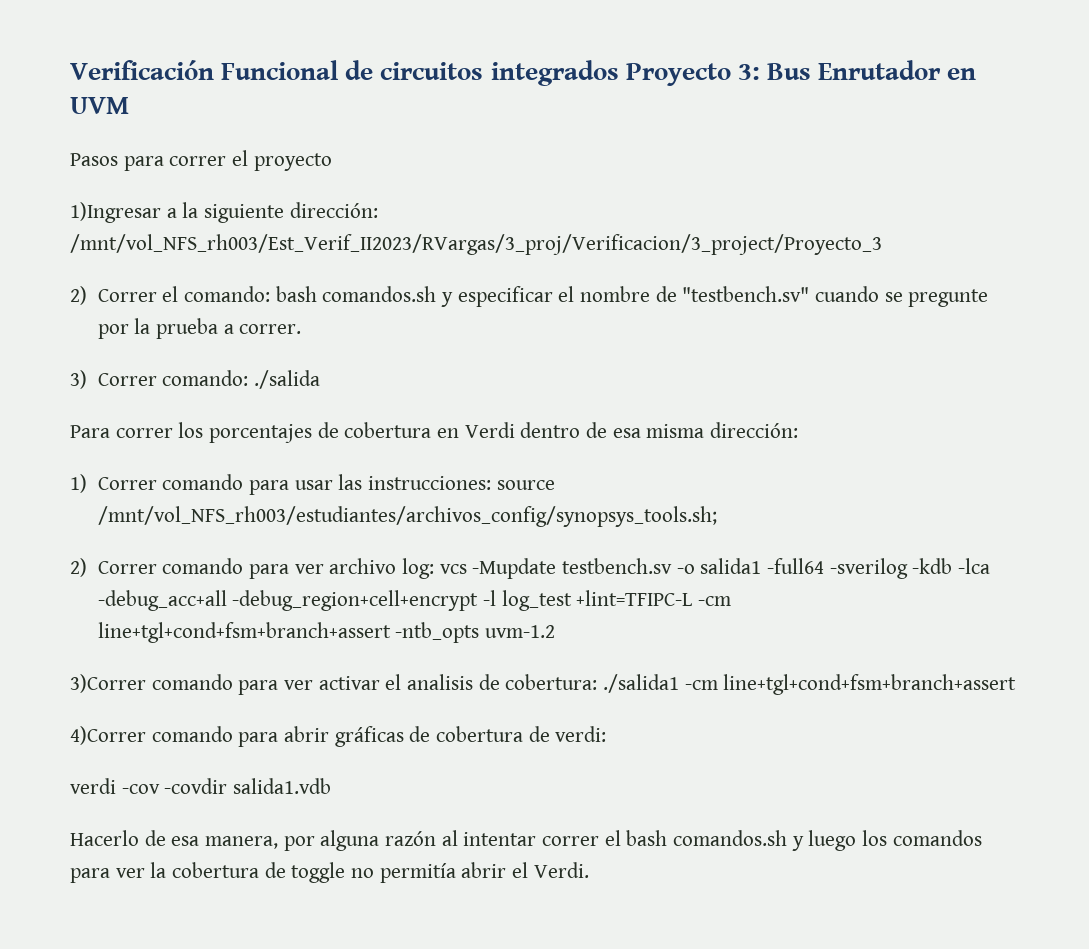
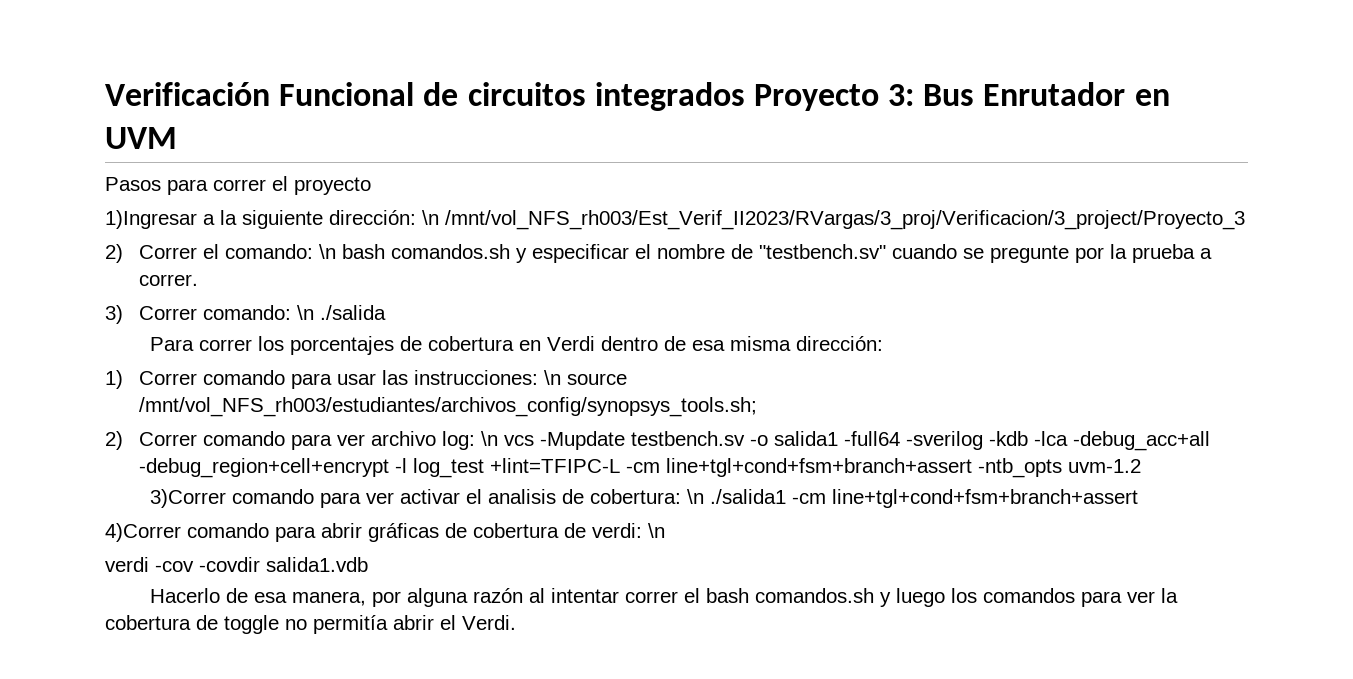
(378, 210) none -> [422,210,439,225] \n
(270, 294) none -> [318,244,336,259] \n
(249, 378) none -> [296,305,314,320] \n
(491, 483) none -> [543,370,561,385] \n
(434, 568) none -> [480,431,498,446] \n
(598, 682) none -> [686,489,704,504] \n
(607, 734) none -> [648,523,665,538] \n

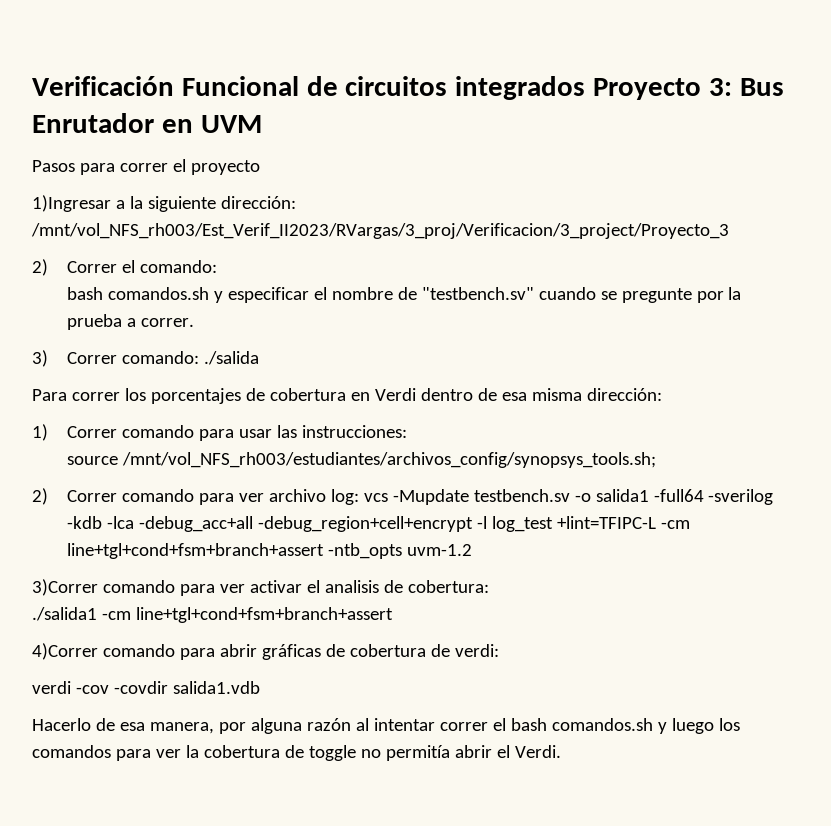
[422,210,439,225] \n -> (296, 202) none
[318,244,336,259] \n -> (217, 266) //
[296,305,314,320] \n -> (199, 357) none
[543,370,561,385] \n -> (407, 431) //
[480,431,498,446] \n -> (359, 497) none
[686,489,704,504] \n -> (489, 586) //
[648,523,665,538] \n -> (499, 650) none

